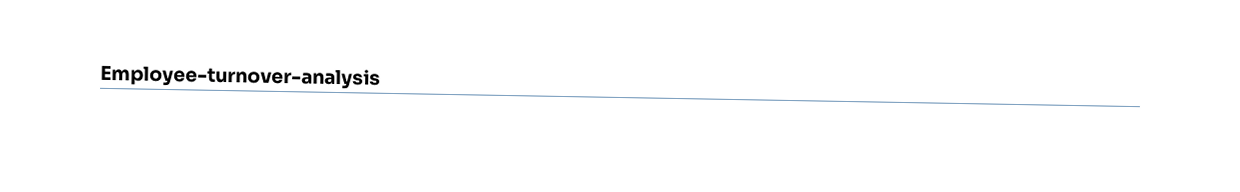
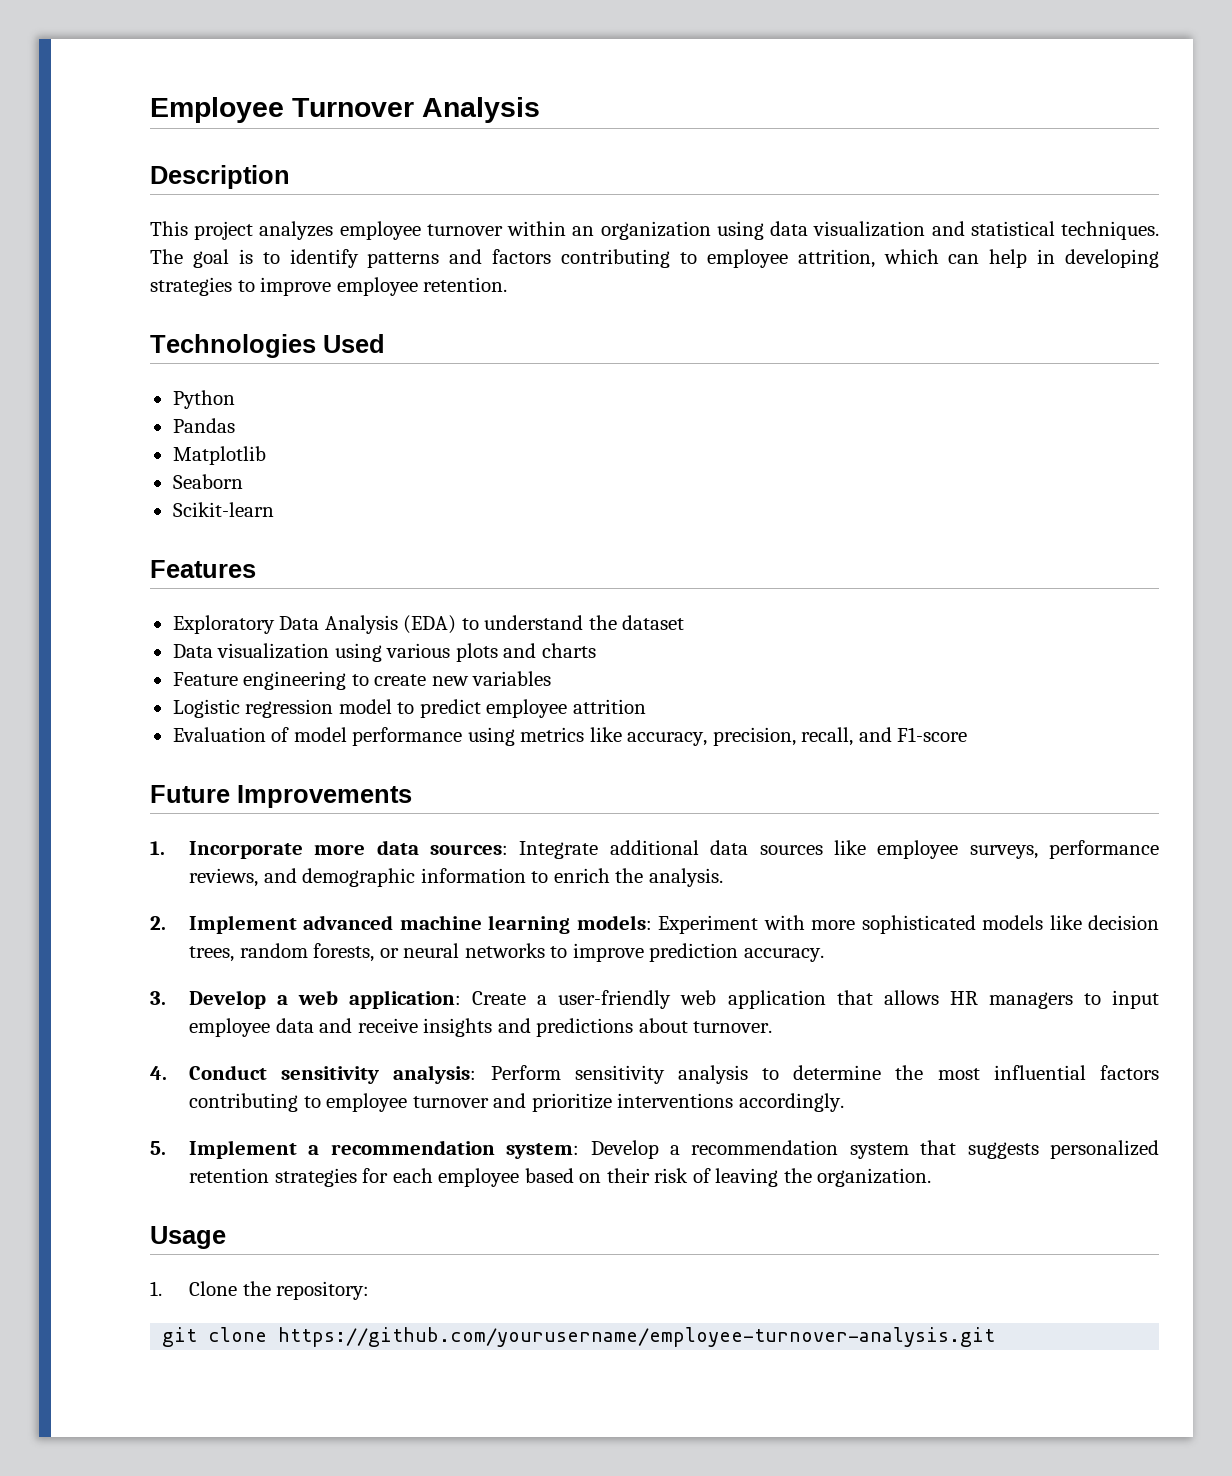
[100,64,381,90] Employee-turnover-analysis -> [150,97,540,123] [150,165,290,189] [150,221,1160,240] [150,249,1159,268] [150,277,508,296] [150,334,385,358] [172,390,235,409] [172,418,235,433] [172,446,266,465] [172,474,243,489] [172,502,274,517] [150,560,256,578] [172,615,685,634] [172,643,596,662] [172,671,552,690] [172,699,646,718] [172,727,968,746] [150,785,412,808] [150,840,1159,859] [188,868,723,887] [150,915,1159,934] [188,943,824,962] [150,990,1160,1009] [188,1018,773,1037] [150,1065,1159,1084] [188,1093,844,1112] [150,1140,1160,1159] [188,1168,932,1187] [150,1226,226,1249] [150,1281,370,1300] [162,1327,996,1347] Employee Turnover Analysis // Description // This project analyzes employee turnover within an organization using data visualization and statistical techniques. The goal is to identify patterns and factors contributing to employee attrition, which can help in developing strategies to improve employee retention. // Technologies Used // Python // Pandas // Matplotlib // Seaborn // Scikit-learn // Features // Exploratory Data Analysis (EDA) to understand the dataset // Data visualization using various plots and charts // Feature engineering to create new variables // Logistic regression model to predict employee attrition // Evaluation of model performance using metrics like accuracy, precision, recall, and F1-score // Future Improvements // 1. Incorporate more data sources: Integrate additional data sources like employee surveys, performance reviews, and demographic information to enrich the analysis. // 2. Implement advanced machine learning models: Experiment with more sophisticated models like decision trees, random forests, or neural networks to improve prediction accuracy. // 3. Develop a web application: Create a user-friendly web application that allows HR managers to input employee data and receive insights and predictions about turnover. // 4. Conduct sensitivity analysis: Perform sensitivity analysis to determine the most influential factors contributing to employee turnover and prioritize interventions accordingly. // 5. Implement a recommendation system: Develop a recommendation system that suggests personalized retention strategies for each employee based on their risk of leaving the organization. // Usage // 1. Clone the repository: // git clone https://github.com/yourusername/employee-turnover-analysis.git

